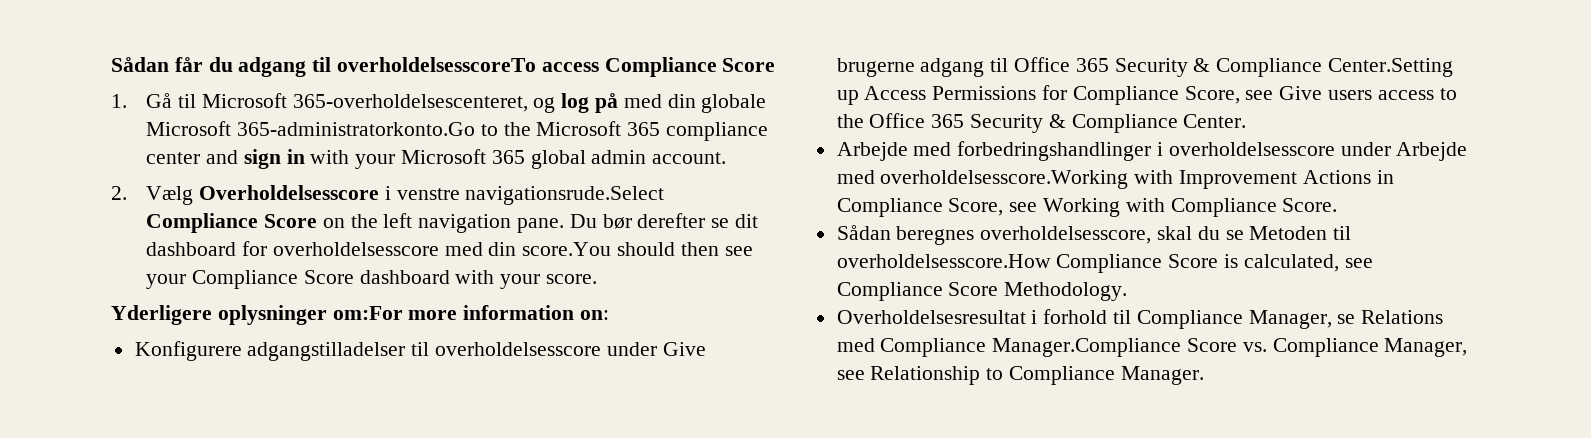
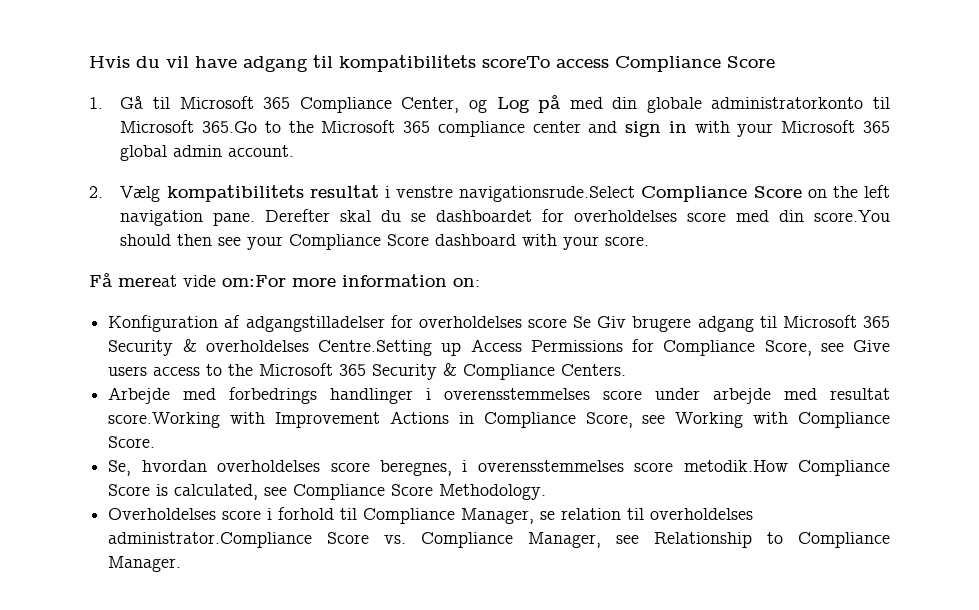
[111,57,537,77] Sådan får du adgang til overholdelsesscoreTo -> [89,55,550,72] Hvis du vil have adgang til kompatibilitets scoreTo
[292,93,767,113] [146,121,475,136] 365-overholdelsescenteret, og log på med din globale Microsoft 365-administratorkonto.Go -> [263,95,890,113] [120,120,258,133] 365 Compliance Center, og Log på med din globale administratorkonto til Microsoft 365.Go
[198,185,379,200] Overholdelsesscore -> [166,185,379,202] kompatibilitets resultat
[569,213,758,229] [146,241,439,256] Du bør derefter se dit dashboard for overholdelsesscore -> [265,209,727,222] Derefter skal du se dashboardet for overholdelses score
[111,305,327,325] Yderligere oplysninger -> [89,273,216,287] Få mereat vide
[134,341,706,361] [836,57,1454,77] Konfigurere adgangstilladelser til overholdelsesscore under Give brugerne adgang til Office 365 Security & Compliance Center.Setting -> [108,315,891,332] [108,339,432,356] Konfiguration af adgangstilladelser for overholdelses score Se Giv brugere adgang til Microsoft 365 Security & overholdelses Centre.Setting
[869,113,1247,133] [836,141,1468,161] [836,170,1129,189] Office 365 Security & Compliance Center. // Arbejde med forbedringshandlinger i overholdelsesscore under Arbejde med overholdelsesscore.Working -> [259,363,627,380] [108,387,891,404] [108,412,221,428] Microsoft 365 Security & Compliance Centers. // Arbejde med forbedrings handlinger i overensstemmelses score under arbejde med resultat score.Working
[836,225,1352,245] [836,254,1051,268] Sådan beregnes overholdelsesscore, skal du se Metoden til overholdelsesscore.How -> [108,460,788,476] Se, hvordan overholdelses score beregnes, i overensstemmelses score metodik.How
[836,310,1026,324] Overholdelsesresultat -> [108,508,262,520] Overholdelses score
[1361,310,1444,324] [836,338,1182,357] Relations med Compliance Manager.Compliance -> [561,508,754,520] [108,532,313,548] relation til overholdelses administrator.Compliance

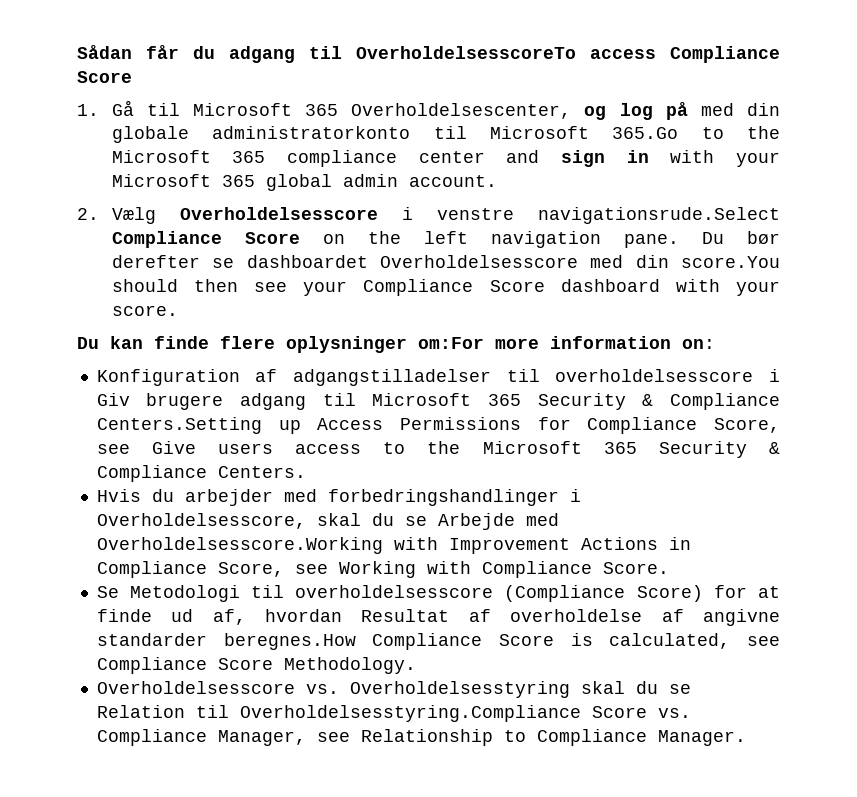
[89,55,550,72] Hvis du vil have adgang til kompatibilitets scoreTo -> [77,45,576,63] Sådan får du adgang til OverholdelsesscoreTo
[299,97,530,113] Compliance Center, og Log -> [351,103,653,120] Overholdelsescenter, og log
[166,185,379,202] kompatibilitets resultat -> [179,207,378,220] Overholdelsesscore
[265,209,727,222] Derefter skal du se dashboardet for overholdelses score -> [701,231,780,244] [111,255,578,268] Du bør derefter se dashboardet Overholdelsesscore
[89,273,216,287] Få mereat vide -> [77,336,407,353] Du kan finde flere oplysninger
[390,315,592,328] for overholdelses score Se -> [506,369,780,382] til overholdelsesscore i
[205,340,432,356] overholdelses Centre.Setting -> [669,393,780,410] [96,417,262,434] Compliance Centers.Setting
[108,387,891,404] [108,412,221,428] Arbejde med forbedrings handlinger i overensstemmelses score under arbejde med resultat score.Working -> [96,489,581,506] [96,513,559,530] [96,537,383,554] Hvis du arbejder med forbedringshandlinger i Overholdelsesscore, skal du se Arbejde med Overholdelsesscore.Working
[108,460,788,476] Se, hvordan overholdelses score beregnes, i overensstemmelses score metodik.How -> [96,585,780,602] [96,609,780,626] [96,633,356,650] Se Metodologi til overholdelsesscore (Compliance Score) for at finde ud af, hvordan Resultat af overholdelse af angivne standarder beregnes.How
[108,507,754,524] [108,532,313,548] Overholdelses score i forhold til Compliance Manager, se relation til overholdelses administrator.Compliance -> [96,681,691,698] [96,705,581,722] Overholdelsesscore vs. Overholdelsesstyring skal du se Relation til Overholdelsesstyring.Compliance

